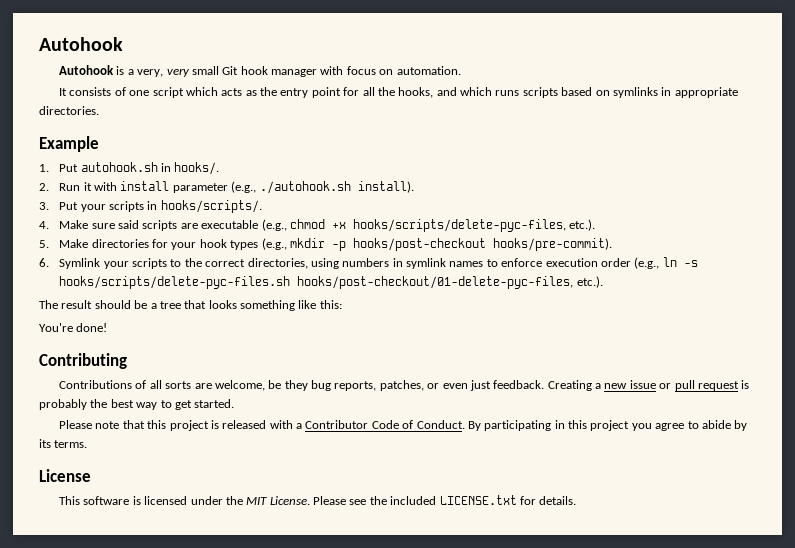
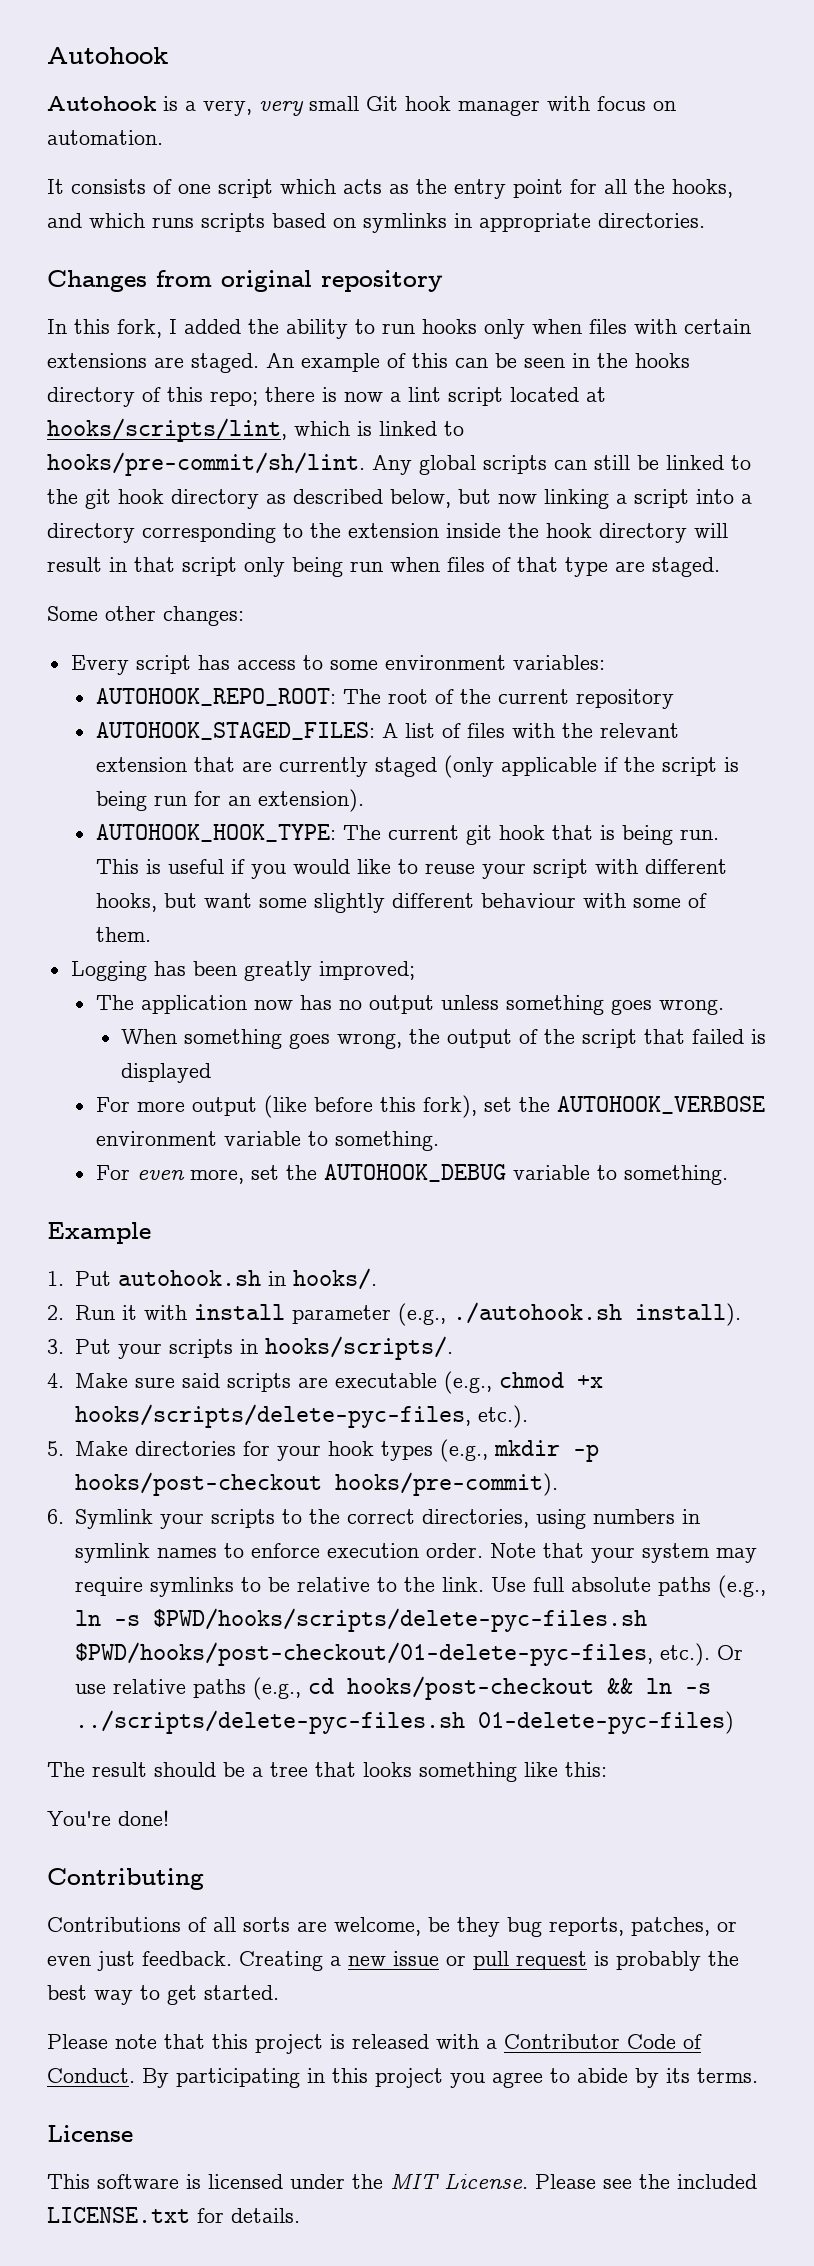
(99, 110) none -> [47,270,443,292] [47,319,751,339] [47,353,690,373] [47,387,606,407] [47,418,464,442] [47,452,751,476] [47,489,752,509] [47,523,728,543] [47,557,720,577] [47,606,244,626] [70,655,605,675] [95,688,674,709] [95,722,679,740] [95,755,739,778] [95,789,364,812] [95,824,719,845] [95,859,727,879] [95,893,707,913] [95,927,151,942] [70,961,415,981] [95,995,724,1015] [120,1029,766,1049] [120,1063,211,1083] [95,1095,765,1118] [95,1131,439,1151] [95,1164,728,1185] // Changes from original repository // In this fork, I added the ability to run hooks only when files with certain extensions are staged. An example of this can be seen in the hooks directory of this repo; there is now a lint script located at hooks/scripts/lint, which is linked to hooks/pre-commit/sh/lint. Any global scripts can still be linked to the git hook directory as described below, but now linking a script into a directory corresponding to the extension inside the hook directory will result in that script only being run when files of that type are staged. // Some other changes: // Every script has access to some environment variables: // AUTOHOOK_REPO_ROOT: The root of the current repository // AUTOHOOK_STAGED_FILES: A list of files with the relevant extension that are currently staged (only applicable if the script is being run for an extension). // AUTOHOOK_HOOK_TYPE: The current git hook that is being run. This is useful if you would like to reuse your script with different hooks, but want some slightly different behaviour with some of them. // Logging has been greatly improved; // The application now has no output unless something goes wrong. // When something goes wrong, the output of the script that failed is displayed // For more output (like before this fork), set the AUTOHOOK_VERBOSE environment variable to something. // For even more, set the AUTOHOOK_DEBUG variable to something.
[600,258,631,267] order -> [425,1543,757,1563] [74,1577,711,1597] order. Note that your system may require symlinks to be relative to the link. Use full absolute paths
[59,276,603,289] hooks/scripts/delete-pyc-files.sh hooks/post-checkout/01-delete-pyc-files, etc.). -> [152,1608,647,1632] [74,1642,743,1666] [74,1676,711,1700] [74,1710,734,1734] $PWD/hooks/scripts/delete-pyc-files.sh $PWD/hooks/post-checkout/01-delete-pyc-files, etc.). Or use relative paths (e.g., cd hooks/post-checkout && ln -s ../scripts/delete-pyc-files.sh 01-delete-pyc-files)

